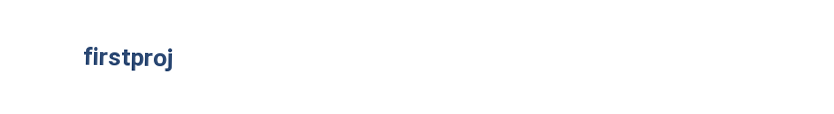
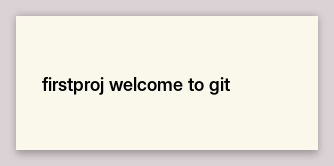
(174, 59) none -> [108,77,230,95] welcome to git

